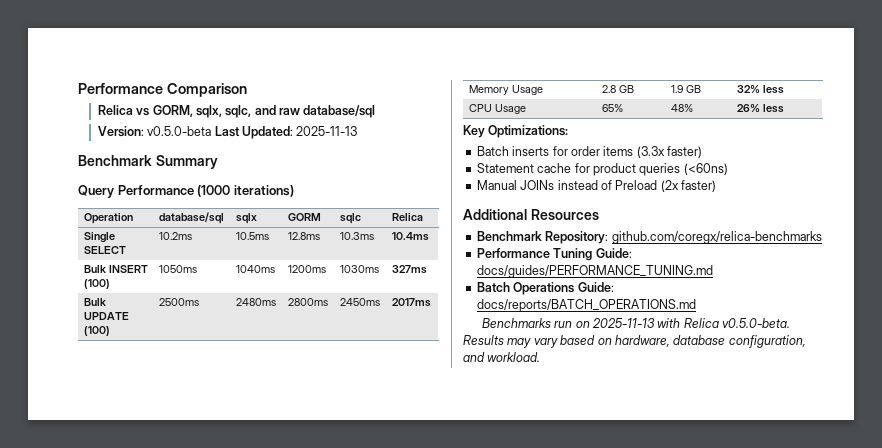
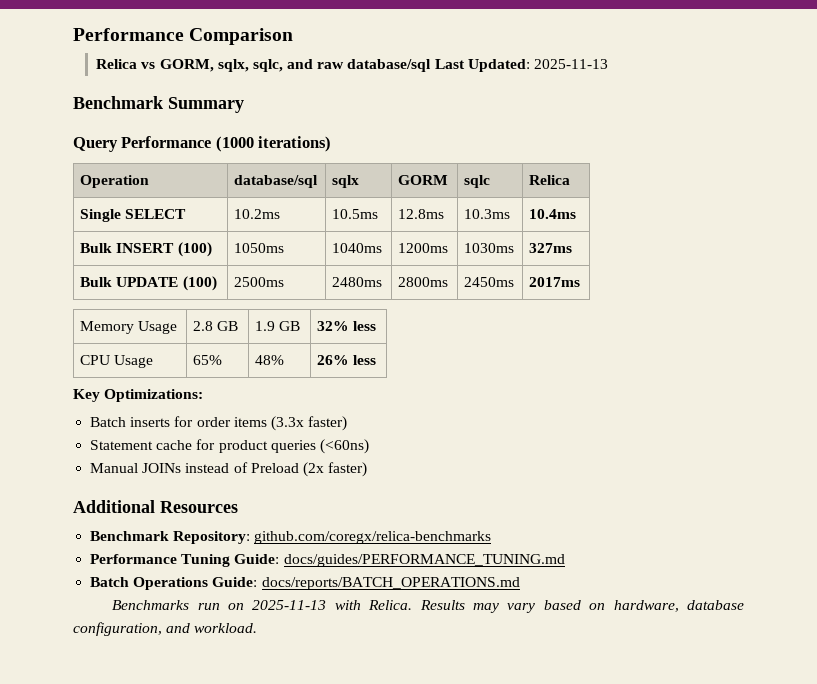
[97,126,212,137] // Version: v0.5.0-beta -> (432, 65) none
[683,318,791,328] Relica v0.5.0-beta. -> [368,600,413,610] Relica.

